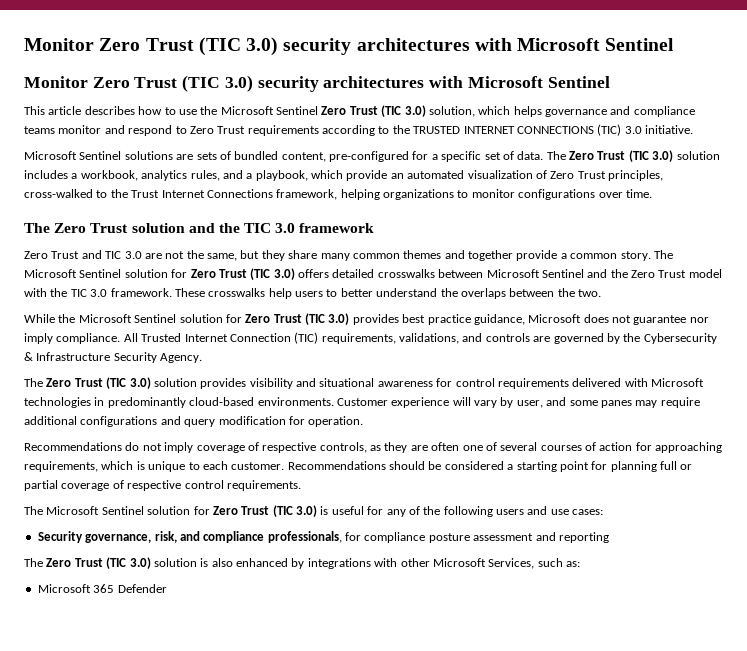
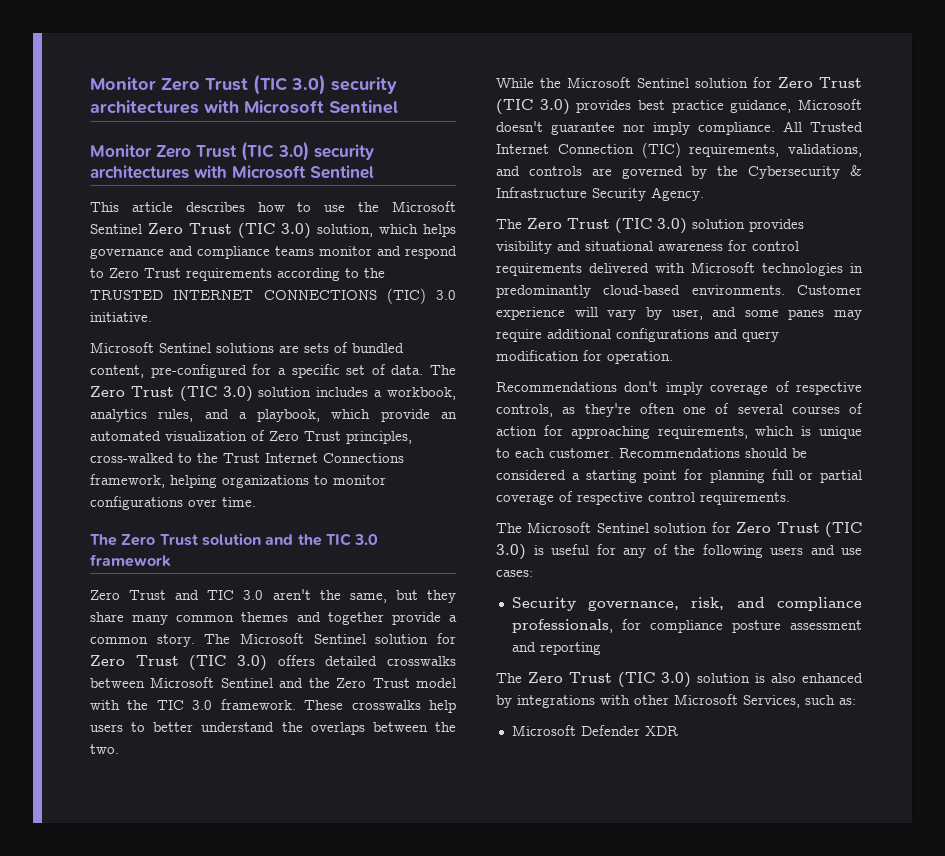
[144,251,185,259] are not -> [272,589,311,600] aren't
[583,314,631,323] does not -> [496,121,543,132] doesn't
[125,442,162,451] do not -> [624,381,659,392] don't
[384,442,428,453] they are -> [584,403,631,417] they're
[93,584,167,593] 365 Defender -> [580,725,678,736] Defender XDR

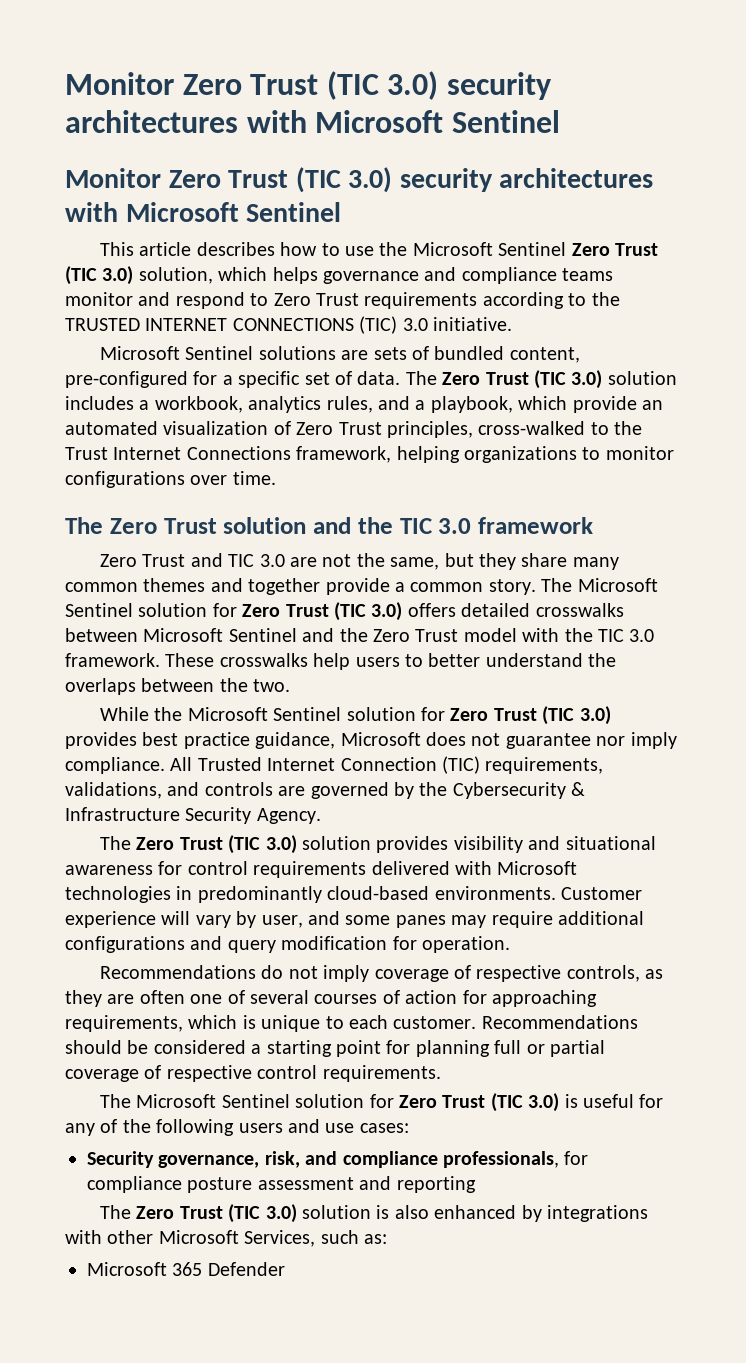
[272,589,311,600] aren't -> [289,554,352,567] are not
[496,121,543,132] doesn't -> [426,732,501,746] does not
[624,381,659,392] don't -> [261,965,318,979] do not
[584,403,631,417] they're -> [65,990,135,1007] they are
[580,725,678,736] Defender XDR -> [172,1262,285,1276] 365 Defender

